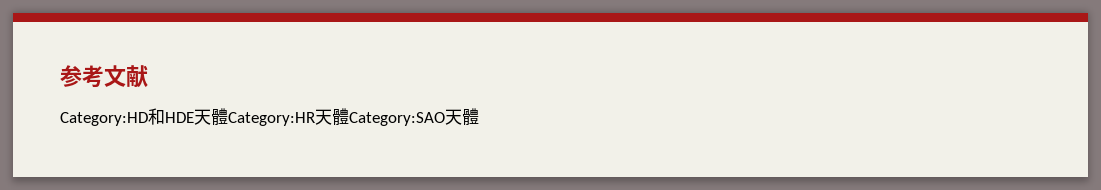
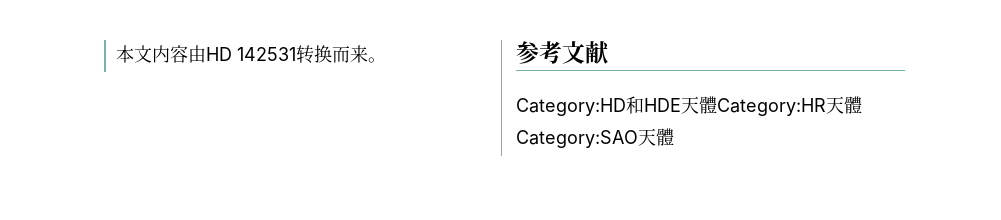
(60, 76) none -> [116,45,387,64] 本文内容由HD 142531转换而来。 //

